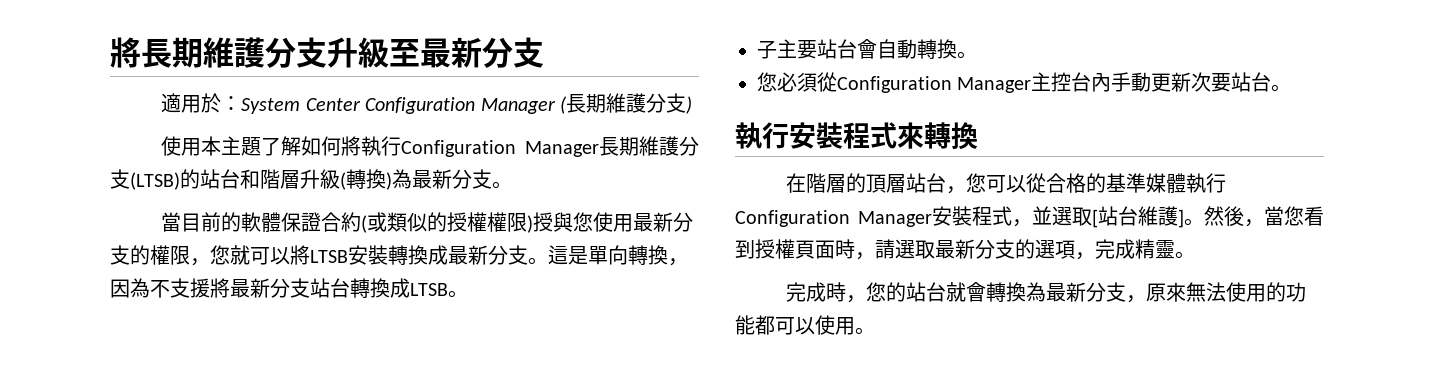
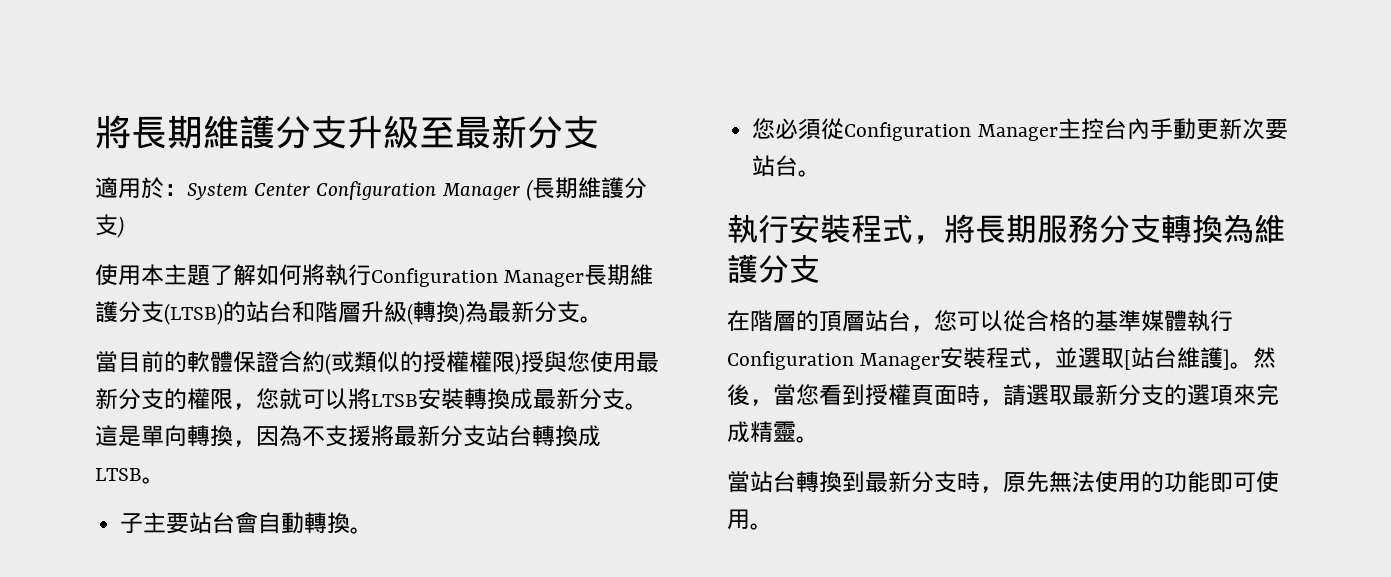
[897,122,978,150] 來轉換 -> [913,214,1285,244] [727,254,820,283] ，將長期服務分支轉換為維護分支
[1075,252,1095,260] ， -> [1233,384,1256,406] 來
[786,282,1187,303] 完成時，您的站台就會轉換為最新分支，原來 -> [727,471,1049,493] 當站台轉換到最新分支時，原先
[755,315,815,335] 都可以 -> [1210,472,1256,493] 即可

